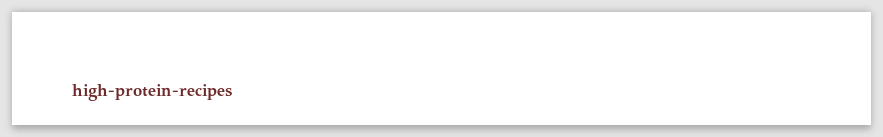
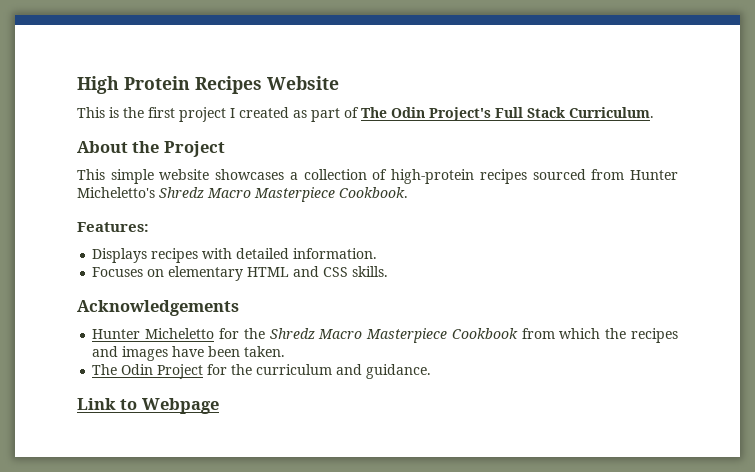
[72,84,232,101] high-protein-recipes -> [77,76,339,94] [77,107,654,122] [77,141,225,157] [77,169,679,184] [77,187,408,202] [77,222,149,232] [92,248,378,263] [92,266,389,281] [77,300,239,316] [92,328,678,343] [92,346,286,361] [92,364,432,379] [77,398,219,414] High Protein Recipes Website // This is the first project I created as part of The Odin Project's Full Stack Curriculum. // About the Project // This simple website showcases a collection of high-protein recipes sourced from Hunter Micheletto's Shredz Macro Masterpiece Cookbook. // Features: // Displays recipes with detailed information. // Focuses on elementary HTML and CSS skills. // Acknowledgements // Hunter Micheletto for the Shredz Macro Masterpiece Cookbook from which the recipes and images have been taken. // The Odin Project for the curriculum and guidance. // Link to Webpage

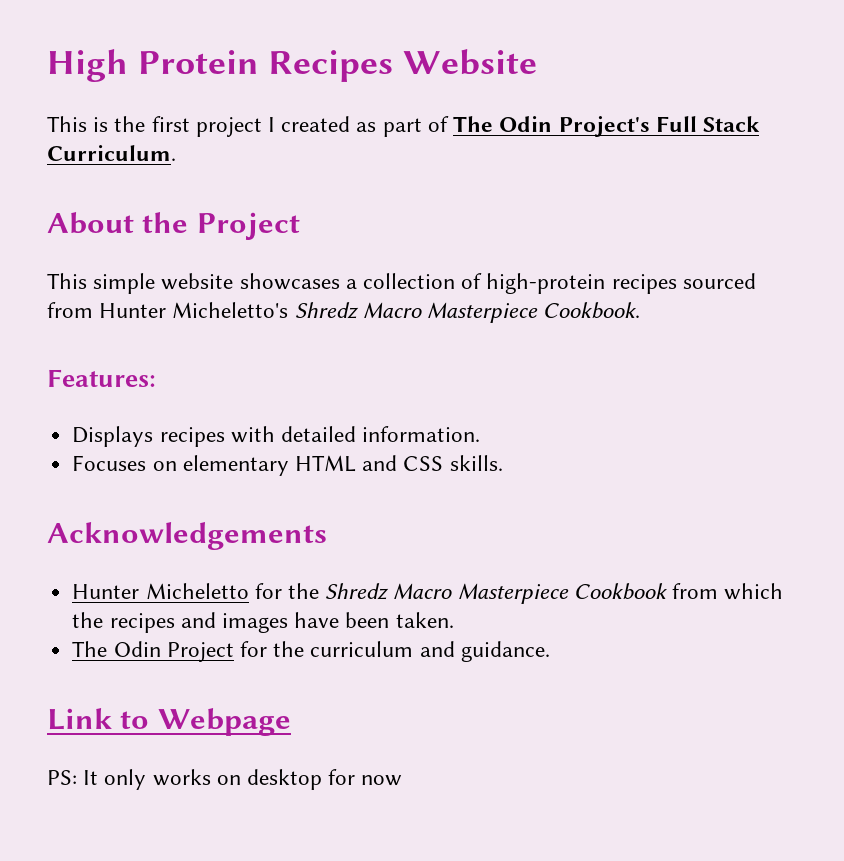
(219, 406) none -> [47,769,403,790] // PS: It only works on desktop for now

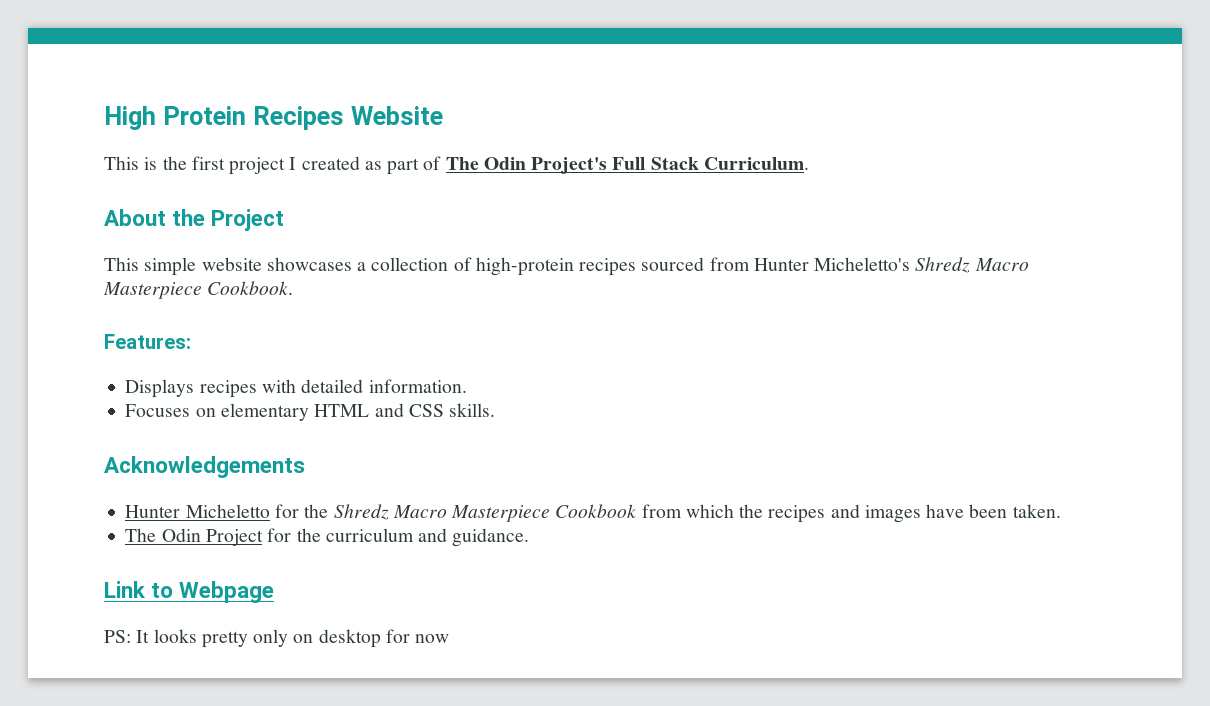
[104,769,211,790] only works -> [153,629,289,648] looks pretty only

